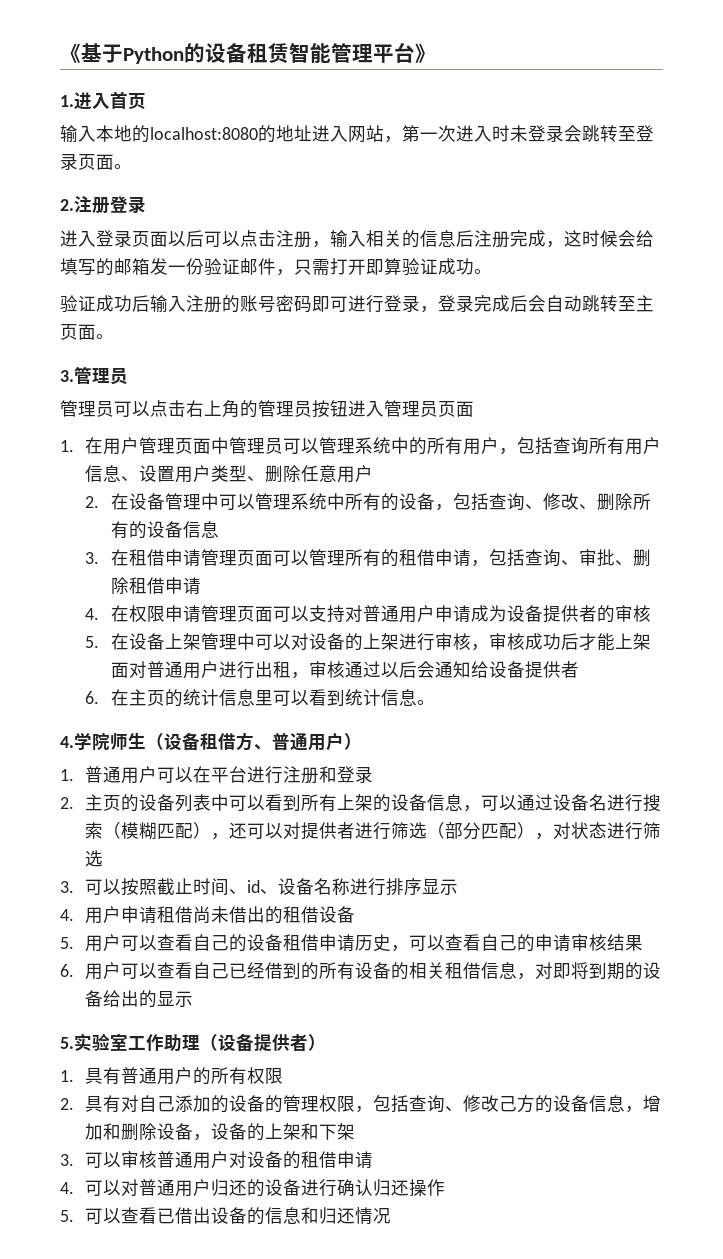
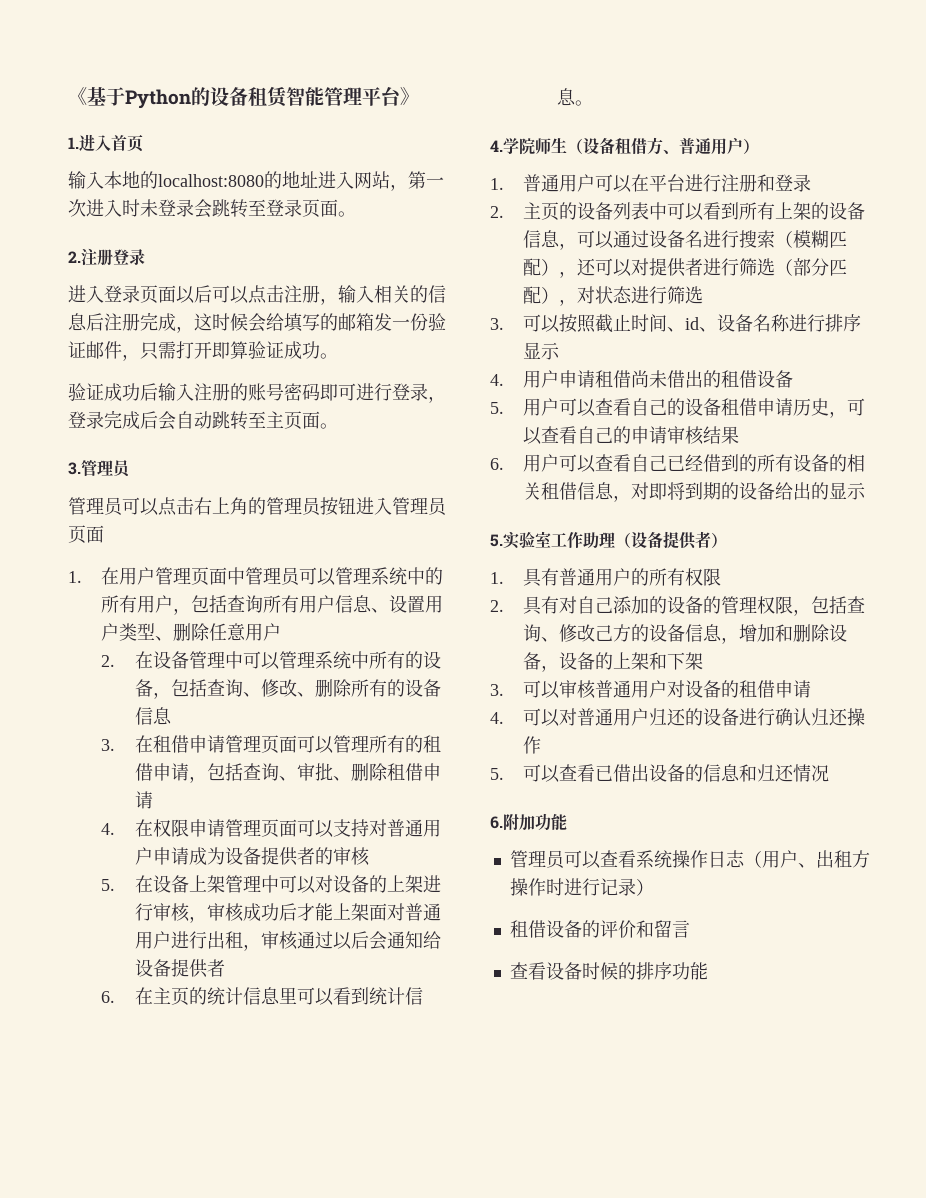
(392, 1216) none -> [490,813,567,831] [509,850,870,869] [509,878,654,896] [509,920,690,938] [509,962,708,980] // 6.附加功能 // 管理员可以查看系统操作日志（用户、出租方操作时进行记录） // 租借设备的评价和留言 // 查看设备时候的排序功能

